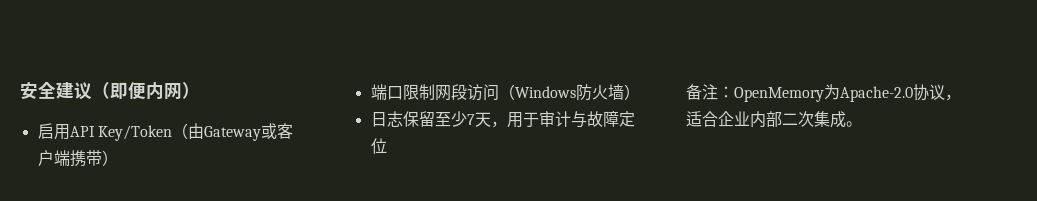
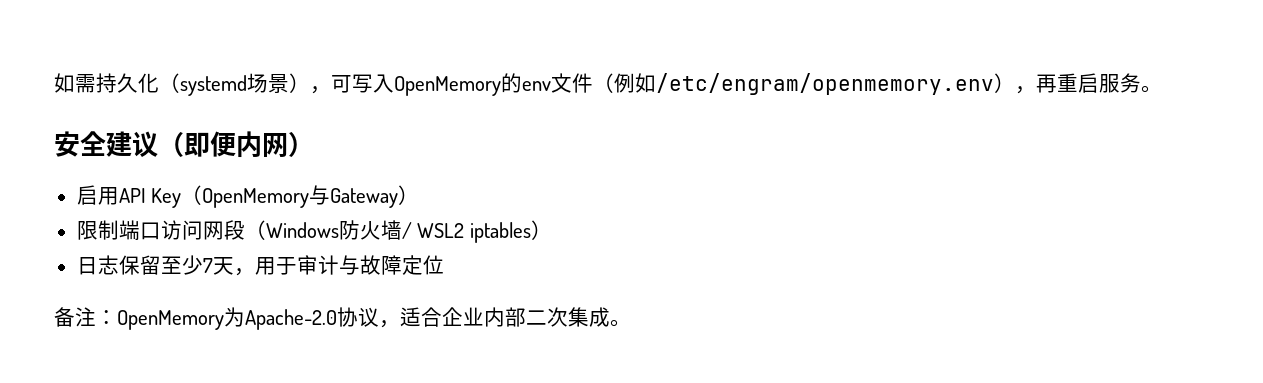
(20, 90) none -> [54,73,1162,96] 如需持久化（systemd场景），可写入OpenMemory的env文件（例如/etc/engram/openmemory.env），再重启服务。 //
[97,123,293,141] [37,150,118,167] [370,84,624,101] Key/Token（由Gateway或客户端携带） // 端口限制网段访问（Windows防火墙 -> [151,185,420,208] [76,220,531,243] Key（OpenMemory与Gateway） // 限制端口访问网段（Windows防火墙/ WSL2 iptables

